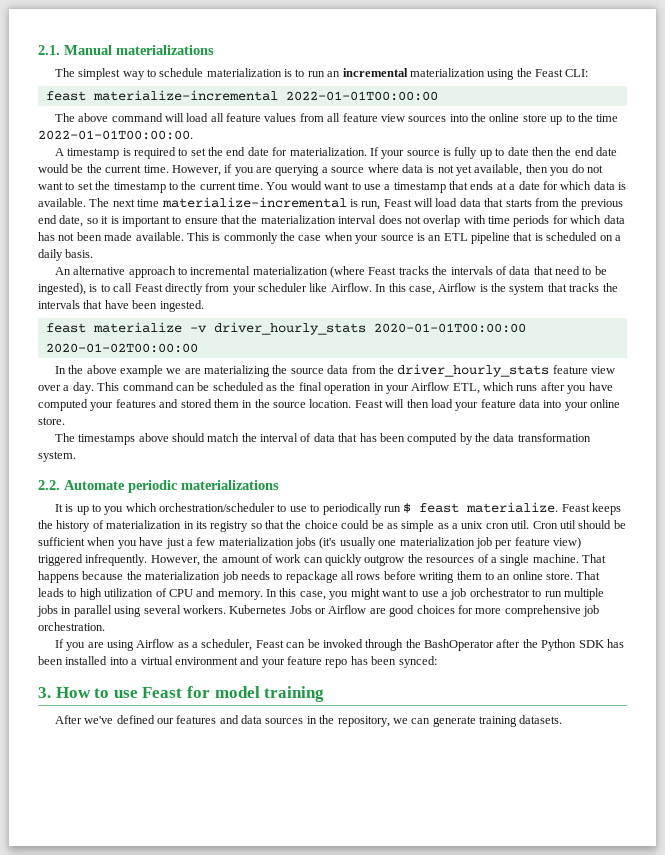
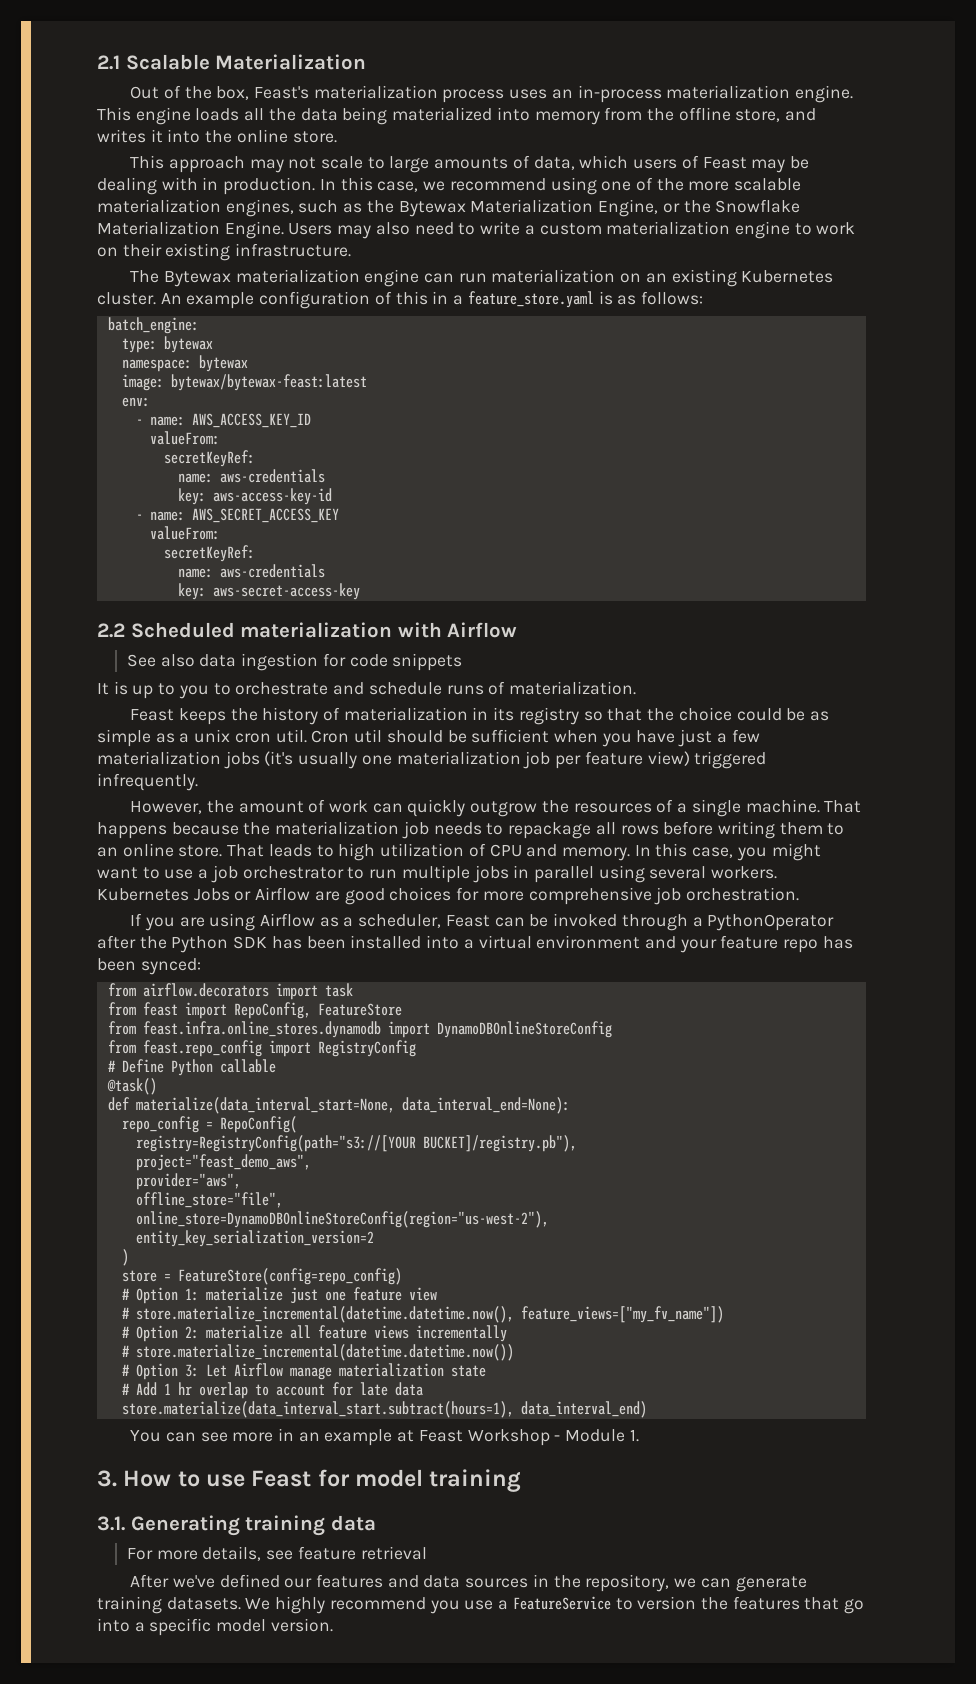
[38,45,214,55] [54,68,589,80] [45,90,438,101] [54,113,619,125] [38,130,193,140] [54,147,618,159] [38,164,603,176] [38,181,626,193] [38,197,623,210] [38,215,625,227] [38,232,621,244] [38,249,94,261] [54,266,607,278] [38,283,618,295] [38,300,204,312] [45,322,526,335] [45,343,198,353] [54,364,616,377] [38,382,613,394] [38,399,621,411] [38,417,65,425] [54,433,591,445] [38,451,76,462] [38,480,279,493] 2.1. Manual materializations // The simplest way to schedule materialization is to run an incremental materialization using the Feast CLI: // feast materialize-incremental 2022-01-01T00:00:00 // The above command will load all feature values from all feature view sources into the online store up to the time 2022-01-01T00:00:00. // A timestamp is required to set the end date for materialization. If your source is fully up to date then the end date would be the current time. However, if you are querying a source where data is not yet available, then you do not want to set the timestamp to the current time. You would want to use a timestamp that ends at a date for which data is available. The next time materialize-incremental is run, Feast will load data that starts from the previous end date, so it is important to ensure that the materialization interval does not overlap with time periods for which data has not been made available. This is commonly the case when your source is an ETL pipeline that is scheduled on a daily basis. // An alternative approach to incremental materialization (where Feast tracks the intervals of data that need to be ingested), is to call Feast directly from your scheduler like Airflow. In this case, Airflow is the system that tracks the intervals that have been ingested. // feast materialize -v driver_hourly_stats 2020-01-01T00:00:00 2020-01-02T00:00:00 // In the above example we are materializing the source data from the driver_hourly_stats feature view over a day. This command can be scheduled as the final operation in your Airflow ETL, which runs after you have computed your features and stored them in the source location. Feast will then load your feature data into your online store. // The timestamps above should match the interval of data that has been computed by the data transformation system. // 2.2. Automate periodic materializations -> [97,54,367,70] [130,85,854,103] [97,107,817,125] [97,129,337,143] [130,155,809,173] [97,177,802,195] [97,199,801,217] [97,221,856,239] [97,243,352,261] [130,269,834,287] [97,291,703,309] [107,317,199,334] [121,336,213,353] [121,355,248,372] [121,374,367,391] [121,397,150,407] [135,413,311,428] [149,431,220,445] [163,450,255,467] [177,469,325,483] [177,488,332,505] [135,508,339,523] [149,526,220,540] [163,545,255,562] [177,564,325,578] [177,583,360,600] [97,622,518,638] [126,653,463,671] 2.1 Scalable Materialization // Out of the box, Feast's materialization process uses an in-process materialization engine. This engine loads all the data being materialized into memory from the offline store, and writes it into the online store. // This approach may not scale to large amounts of data, which users of Feast may be dealing with in production. In this case, we recommend using one of the more scalable materialization engines, such as the Bytewax Materialization Engine, or the Snowflake Materialization Engine. Users may also need to write a custom materialization engine to work on their existing infrastructure. // The Bytewax materialization engine can run materialization on an existing Kubernetes cluster. An example configuration of this in a feature_store.yaml is as follows: // batch_engine: // type: bytewax // namespace: bytewax // image: bytewax/bytewax-feast:latest // env: // - name: AWS_ACCESS_KEY_ID // valueFrom: // secretKeyRef: // name: aws-credentials // key: aws-access-key-id // - name: AWS_SECRET_ACCESS_KEY // valueFrom: // secretKeyRef: // name: aws-credentials // key: aws-secret-access-key // 2.2 Scheduled materialization with Airflow // See also data ingestion for code snippets
[125,502,559,515] which orchestration/scheduler to use to periodically run $ feast materialize. -> [213,681,636,695] to orchestrate and schedule runs of materialization. //
(148, 560) none -> (198, 782) //
[405,639,495,651] the BashOperator -> [692,914,835,931] a PythonOperator
(437, 662) none -> [107,983,353,1000] [107,1002,402,1019] [107,1021,612,1038] [107,1040,416,1057] [107,1059,276,1076] [106,1078,157,1095] [107,1097,570,1114] [121,1116,297,1133] [135,1135,577,1152] [135,1154,311,1171] [135,1173,241,1190] [135,1192,283,1208] [135,1211,549,1228] [135,1230,374,1247] [121,1249,129,1266] [121,1268,402,1285] [121,1287,437,1304] [121,1306,724,1323] [121,1325,507,1342] [121,1344,514,1361] [121,1363,486,1380] [121,1382,423,1399] [121,1401,647,1418] [130,1428,639,1446] // from airflow.decorators import task // from feast import RepoConfig, FeatureStore // from feast.infra.online_stores.dynamodb import DynamoDBOnlineStoreConfig // from feast.repo_config import RegistryConfig // # Define Python callable // @task() // def materialize(data_interval_start=None, data_interval_end=None): // repo_config = RepoConfig( // registry=RegistryConfig(path="s3://[YOUR BUCKET]/registry.pb"), // project="feast_demo_aws", // provider="aws", // offline_store="file", // online_store=DynamoDBOnlineStoreConfig(region="us-west-2"), // entity_key_serialization_version=2 // ) // store = FeatureStore(config=repo_config) // # Option 1: materialize just one feature view // # store.materialize_incremental(datetime.datetime.now(), feature_views=["my_fv_name"]) // # Option 2: materialize all feature views incrementally // # store.materialize_incremental(datetime.datetime.now()) // # Option 3: Let Airflow manage materialization state // # Add 1 hr overlap to account for late data // store.materialize(data_interval_start.subtract(hours=1), data_interval_end) // You can see more in an example at Feast Workshop - Module 1.
(325, 694) none -> [97,1515,376,1536] [126,1546,427,1561] // 3.1. Generating training data // For more details, see feature retrieval
(563, 719) none -> [245,1596,865,1614] [97,1618,333,1636] We highly recommend you use a FeatureService to version the features that go into a specific model version.

